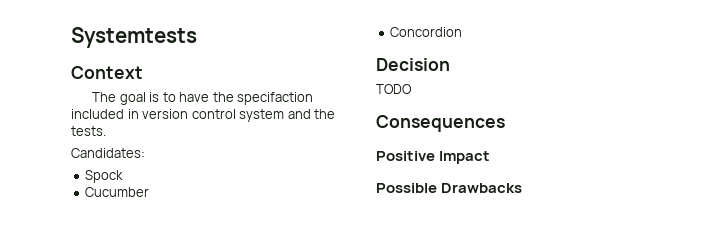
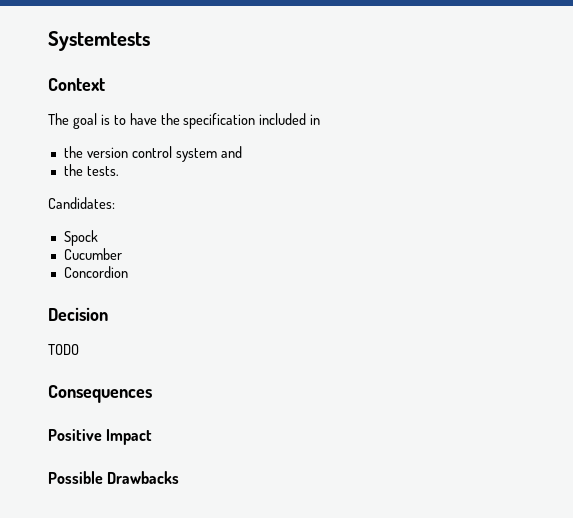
[237,92,314,105] specifaction -> [183,113,256,129] specification
(139, 114) none -> [63,146,83,158] // the
(311, 114) none -> (242, 152) //

